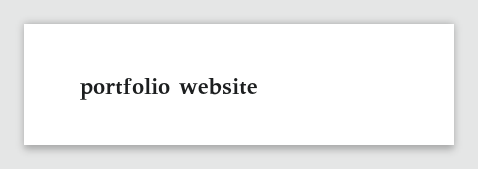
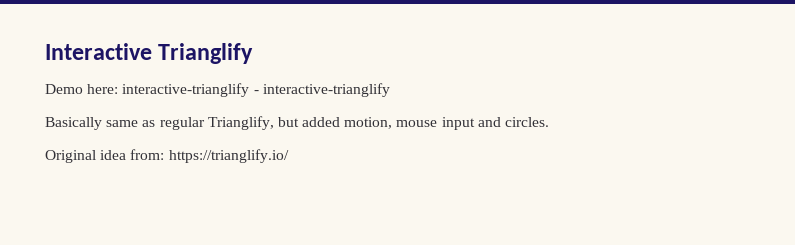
[80,78,258,100] portfolio website -> [45,43,254,64] [45,83,390,97] [45,116,550,130] [45,149,289,163] Interactive Trianglify // Demo here: interactive-trianglify - interactive-trianglify // Basically same as regular Trianglify, but added motion, mouse input and circles. // Original idea from: https://trianglify.io/

